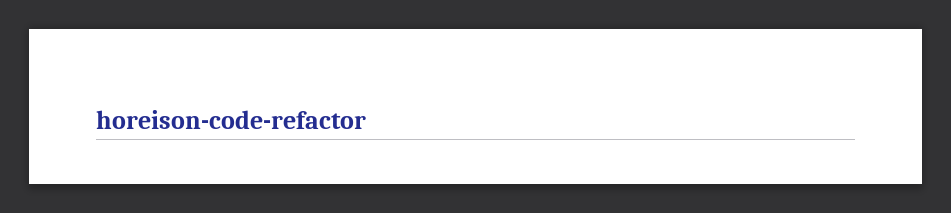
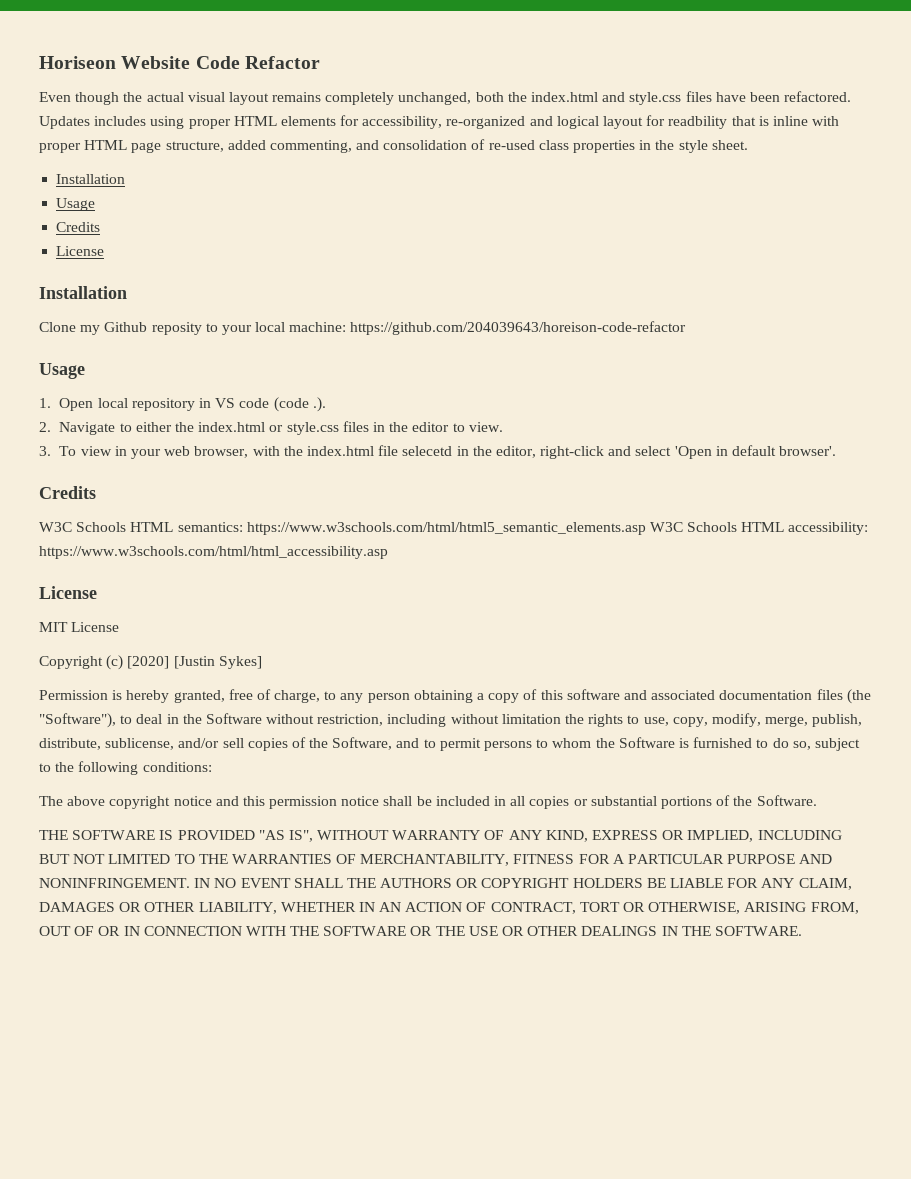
[96,110,366,129] horeison-code-refactor -> [39,56,320,69] [39,91,852,105] [39,115,840,129] [39,139,748,153] [56,174,126,184] [56,198,96,211] [56,222,101,232] [56,246,105,256] [39,286,127,299] [39,321,687,335] [39,363,85,379] [39,397,326,412] [39,421,503,435] [39,445,837,459] [39,486,96,499] [39,522,869,535] [39,546,388,559] [39,586,97,599] [39,622,120,632] [39,655,262,670] [39,689,871,704] [39,713,863,728] [39,737,860,751] [39,761,212,775] [39,795,817,809] [39,830,842,842] [39,854,833,866] [39,878,852,890] [39,902,859,914] [39,926,802,936] Horiseon Website Code Refactor // Even though the actual visual layout remains completely unchanged, both the index.html and style.css files have been refactored. Updates includes using proper HTML elements for accessibility, re-organized and logical layout for readbility that is inline with proper HTML page structure, added commenting, and consolidation of re-used class properties in the style sheet. // Installation // Usage // Credits // License // Installation // Clone my Github reposity to your local machine: https://github.com/204039643/horeison-code-refactor // Usage // 1. Open local repository in VS code (code .). // 2. Navigate to either the index.html or style.css files in the editor to view. // 3. To view in your web browser, with the index.html file selecetd in the editor, right-click and select 'Open in default browser'. // Credits // W3C Schools HTML semantics: https://www.w3schools.com/html/html5_semantic_elements.asp W3C Schools HTML accessibility: https://www.w3schools.com/html/html_accessibility.asp // License // MIT License // Copyright (c) [2020] [Justin Sykes] // Permission is hereby granted, free of charge, to any person obtaining a copy of this software and associated documentation files (the "Software"), to deal in the Software without restriction, including without limitation the rights to use, copy, modify, merge, publish, distribute, sublicense, and/or sell copies of the Software, and to permit persons to whom the Software is furnished to do so, subject to the following conditions: // The above copyright notice and this permission notice shall be included in all copies or substantial portions of the Software. // THE SOFTWARE IS PROVIDED "AS IS", WITHOUT WARRANTY OF ANY KIND, EXPRESS OR IMPLIED, INCLUDING BUT NOT LIMITED TO THE WARRANTIES OF MERCHANTABILITY, FITNESS FOR A PARTICULAR PURPOSE AND NONINFRINGEMENT. IN NO EVENT SHALL THE AUTHORS OR COPYRIGHT HOLDERS BE LIABLE FOR ANY CLAIM, DAMAGES OR OTHER LIABILITY, WHETHER IN AN ACTION OF CONTRACT, TORT OR OTHERWISE, ARISING FROM, OUT OF OR IN CONNECTION WITH THE SOFTWARE OR THE USE OR OTHER DEALINGS IN THE SOFTWARE.

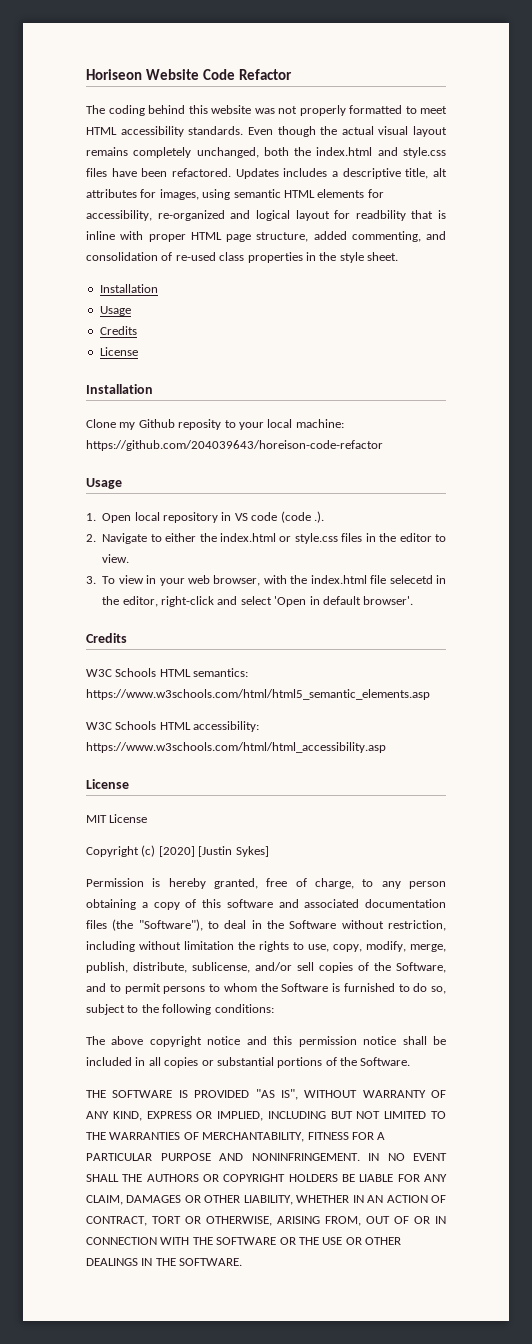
(320, 62) none -> [86,105,447,116] [86,126,244,137] The coding behind this website was not properly formatted to meet HTML accessibility standards.
[150,116,231,129] using proper -> [332,168,447,179] [86,189,281,200] a descriptive title, alt attributes for images, using semantic
(646, 528) none -> (430, 694) //

